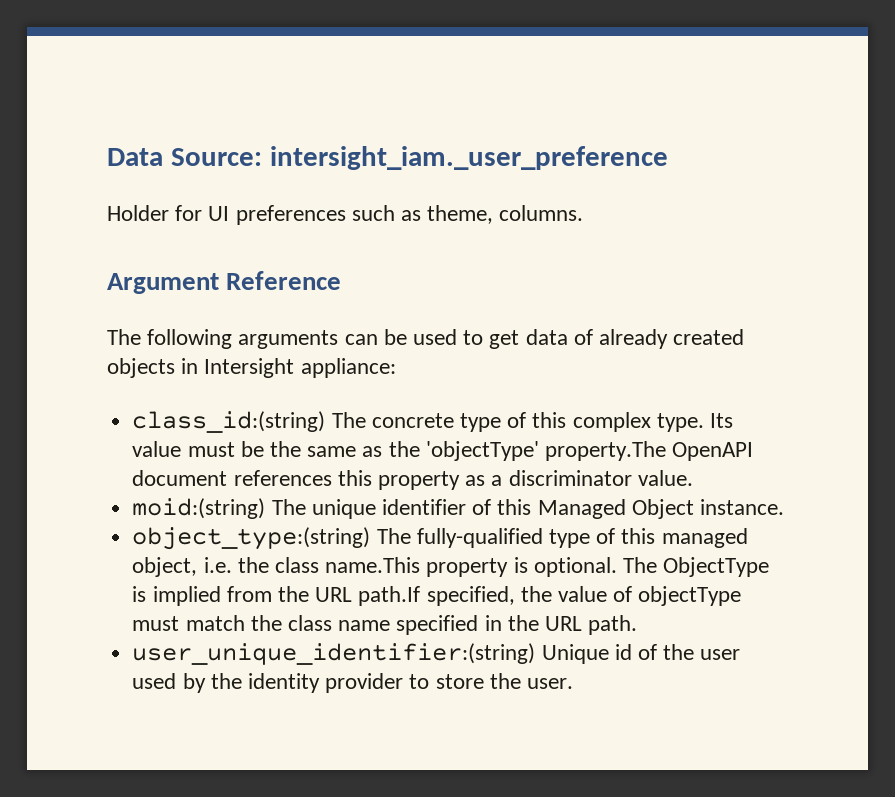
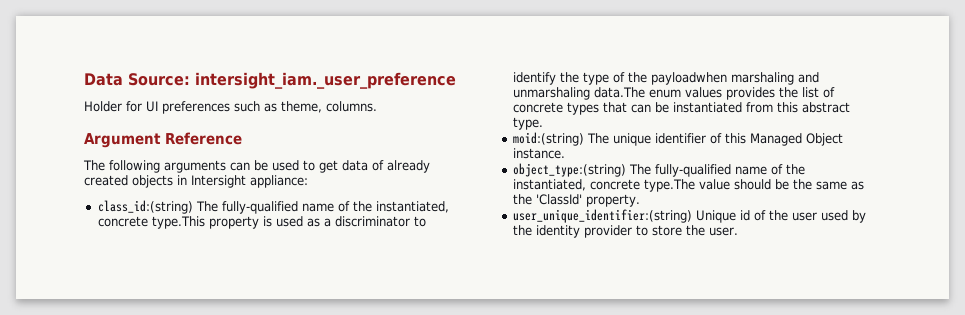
[371,412,733,432] [132,441,754,461] [132,470,693,490] concrete type of this complex type. Its value must be the same as the 'objectType' property.The OpenAPI document references this property as a discriminator value. -> [221,201,449,214] [97,216,426,229] [512,72,819,85] [512,87,835,100] [512,102,850,115] [512,117,543,130] fully-qualified name of the instantiated, concrete type.This property is used as a discriminator to identify the type of the payloadwhen marshaling and unmarshaling data.The enum values provides the list of concrete types that can be instantiated from this abstract type.
[548,528,748,548] [132,557,770,577] [132,586,742,606] [132,615,638,635] type of this managed object, i.e. the class name.This property is optional. The ObjectType is implied from the URL path.If specified, the value of objectType must match the class name specified in the URL path. -> [734,164,805,175] [512,179,864,192] [512,194,640,207] name of the instantiated, concrete type.The value should be the same as the 'ClassId' property.

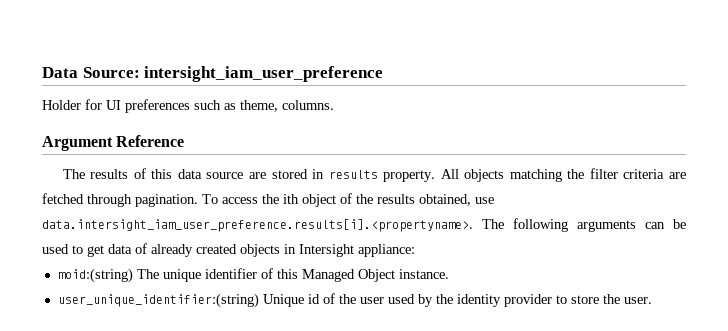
[195,72,456,89] intersight_iam._user_preference -> [144,66,384,82] intersight_iam_user_preference
(105, 165) none -> [90,168,686,182] [42,193,494,207] [42,219,504,232] results of this data source are stored in results property. All objects matching the filter criteria are fetched through pagination. To access the ith object of the results obtained, use data.intersight_iam_user_preference.results[i].<propertyname>. The
[97,200,449,214] [97,216,426,229] [512,72,819,85] [512,87,835,100] [512,102,850,115] [512,117,543,130] // class_id:(string) The fully-qualified name of the instantiated, concrete type.This property is used as a discriminator to identify the type of the payloadwhen marshaling and unmarshaling data.The enum values provides the list of concrete types that can be instantiated from this abstract type. -> (415, 250) none
[512,163,805,177] [512,179,864,192] [512,194,640,207] // object_type:(string) The fully-qualified name of the instantiated, concrete type.The value should be the same as the 'ClassId' property. -> (449, 274) none

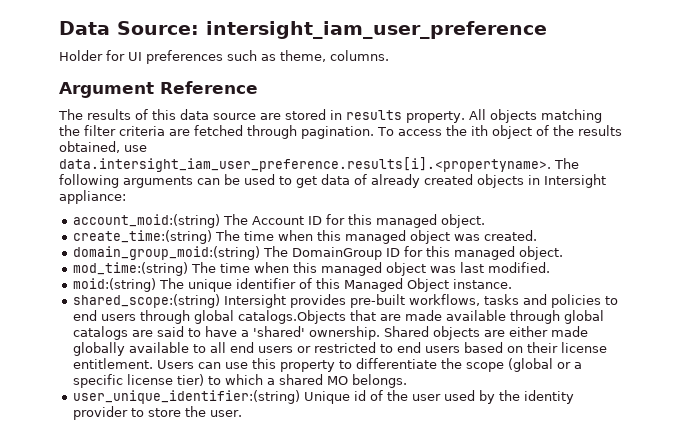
(415, 250) none -> [73,214,486,228] [73,230,538,244] [73,246,564,260] [73,262,551,276] // account_moid:(string) The Account ID for this managed object. // create_time:(string) The time when this managed object was created. // domain_group_moid:(string) The DomainGroup ID for this managed object. // mod_time:(string) The time when this managed object was last modified.
(449, 274) none -> [73,294,619,308] [73,310,605,324] [73,326,589,340] [73,342,608,356] [73,358,583,372] [73,374,408,388] // shared_scope:(string) Intersight provides pre-built workflows, tasks and policies to end users through global catalogs.Objects that are made available through global catalogs are said to have a 'shared' ownership. Shared objects are either made globally available to all end users or restricted to end users based on their license entitlement. Users can use this property to differentiate the scope (global or a specific license tier) to which a shared MO belongs.

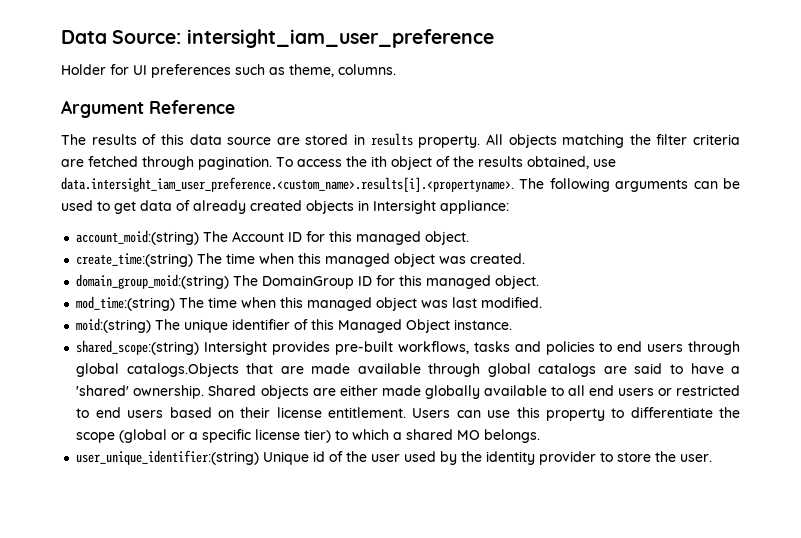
[59,157,551,172] data.intersight_iam_user_preference.results[i].<propertyname>. -> [61,177,514,192] data.intersight_iam_user_preference.<custom_name>.results[i].<propertyname>.

